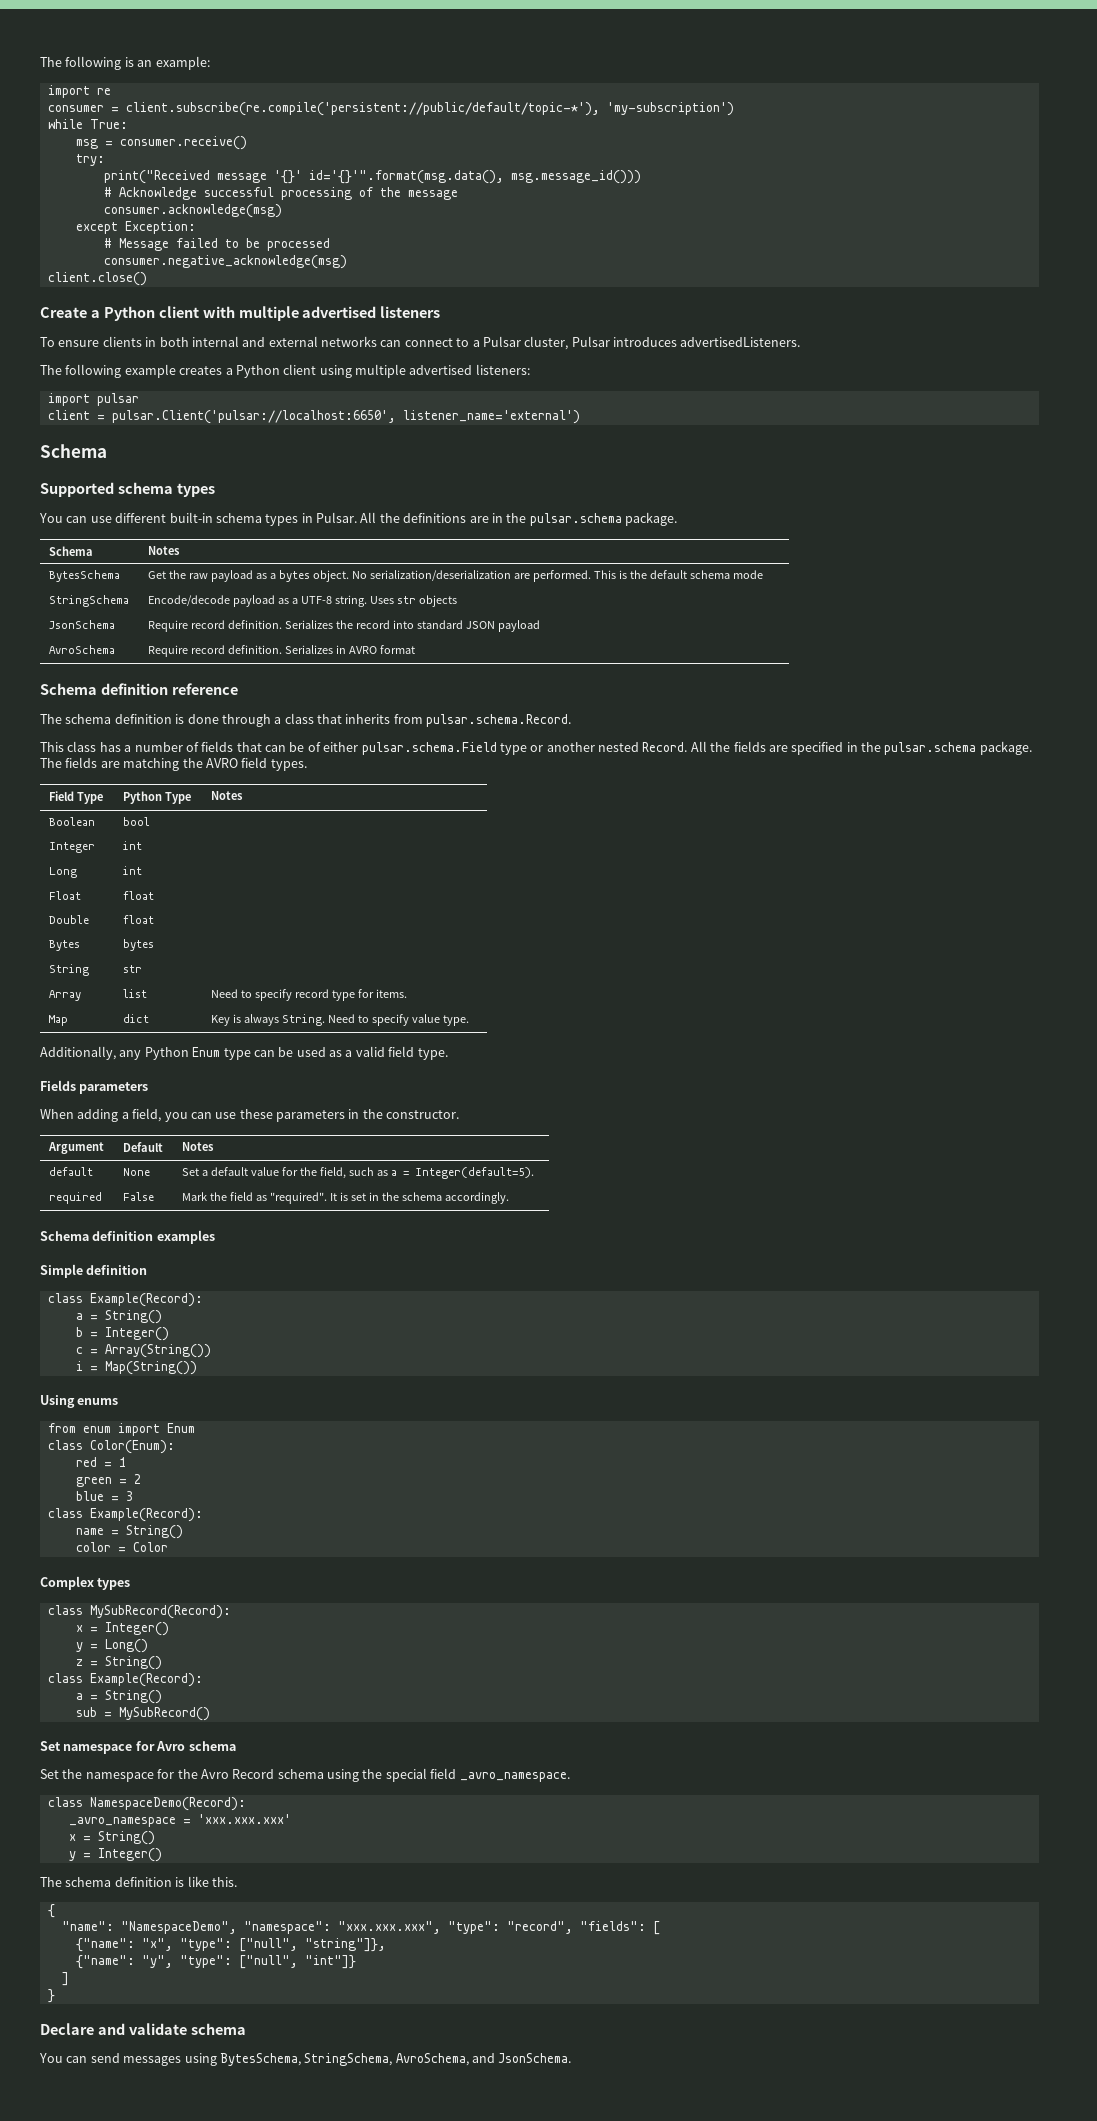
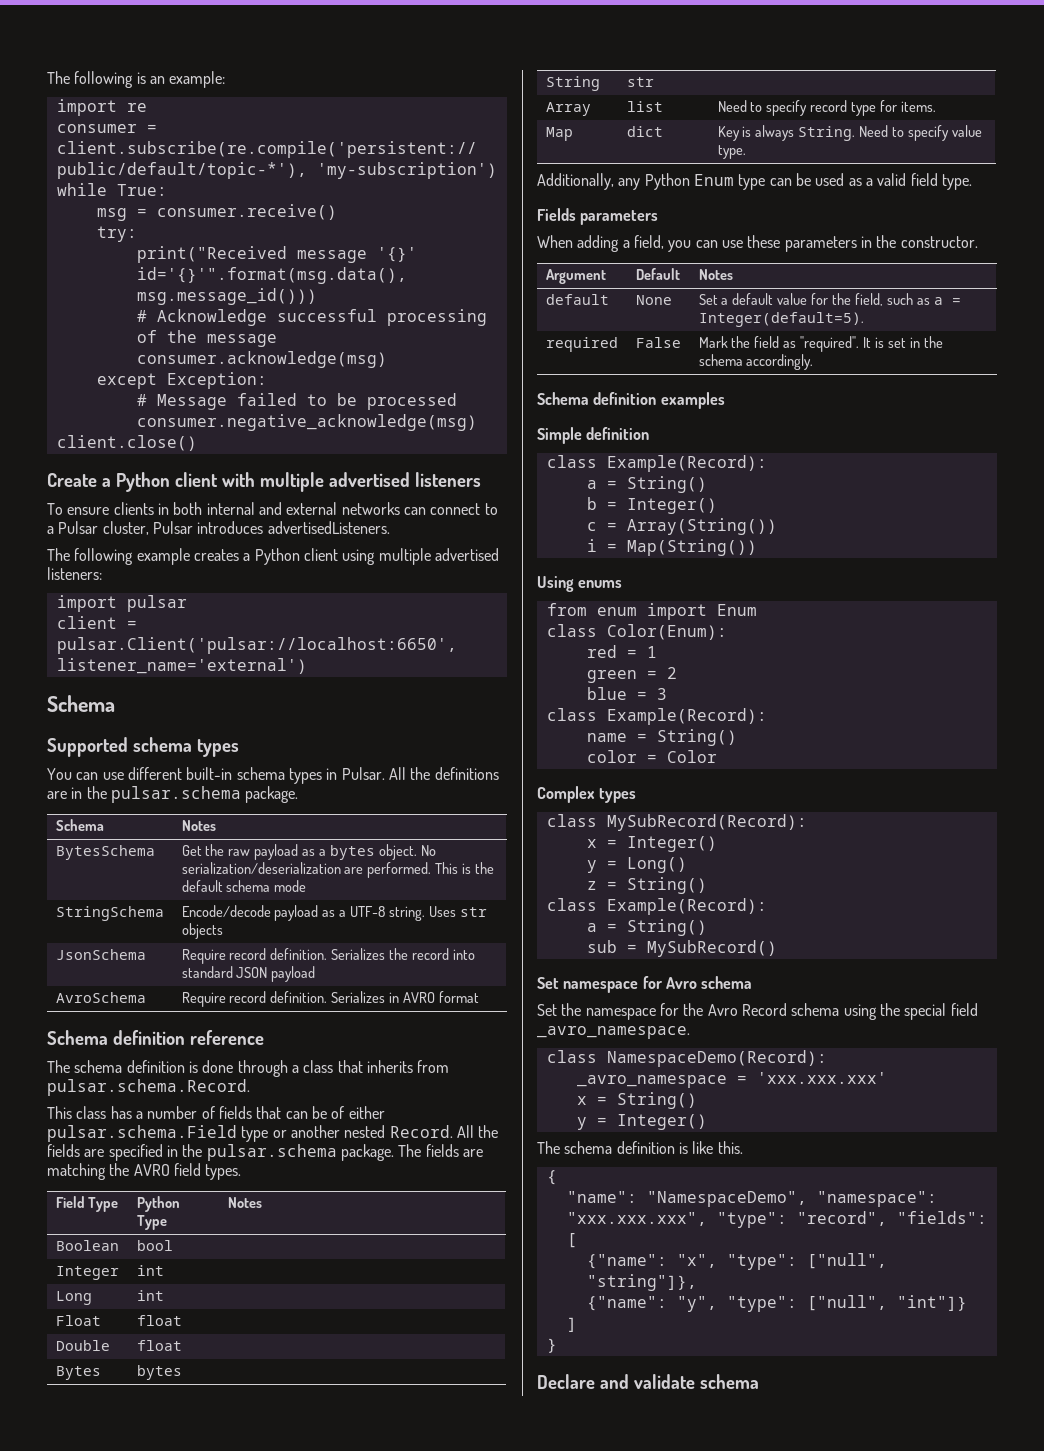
[39,2053,572,2066] // You can send messages using BytesSchema, StringSchema, AvroSchema, and JsonSchema. -> (759, 1381) none

